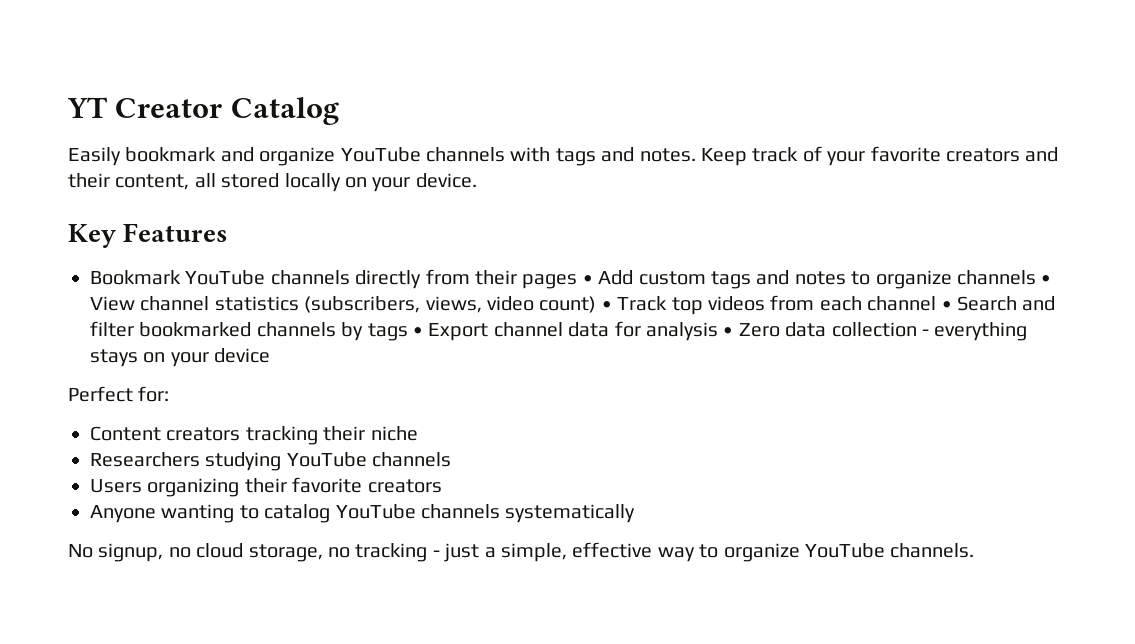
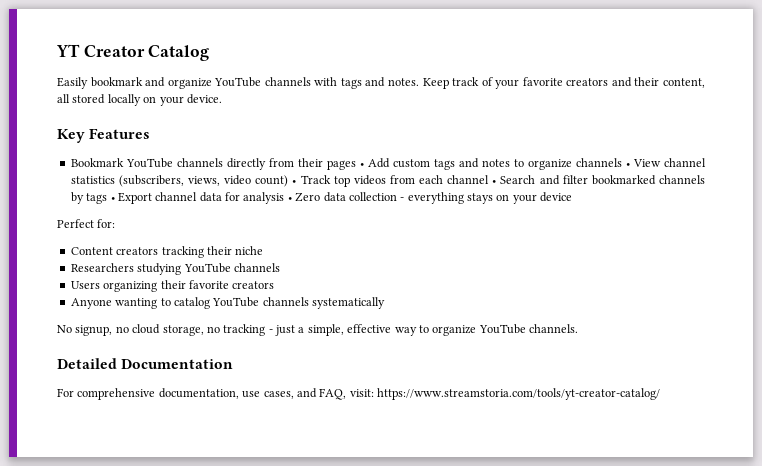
(975, 550) none -> [57,358,234,369] [57,388,660,400] // Detailed Documentation // For comprehensive documentation, use cases, and FAQ, visit: https://www.streamstoria.com/tools/yt-creator-catalog/

